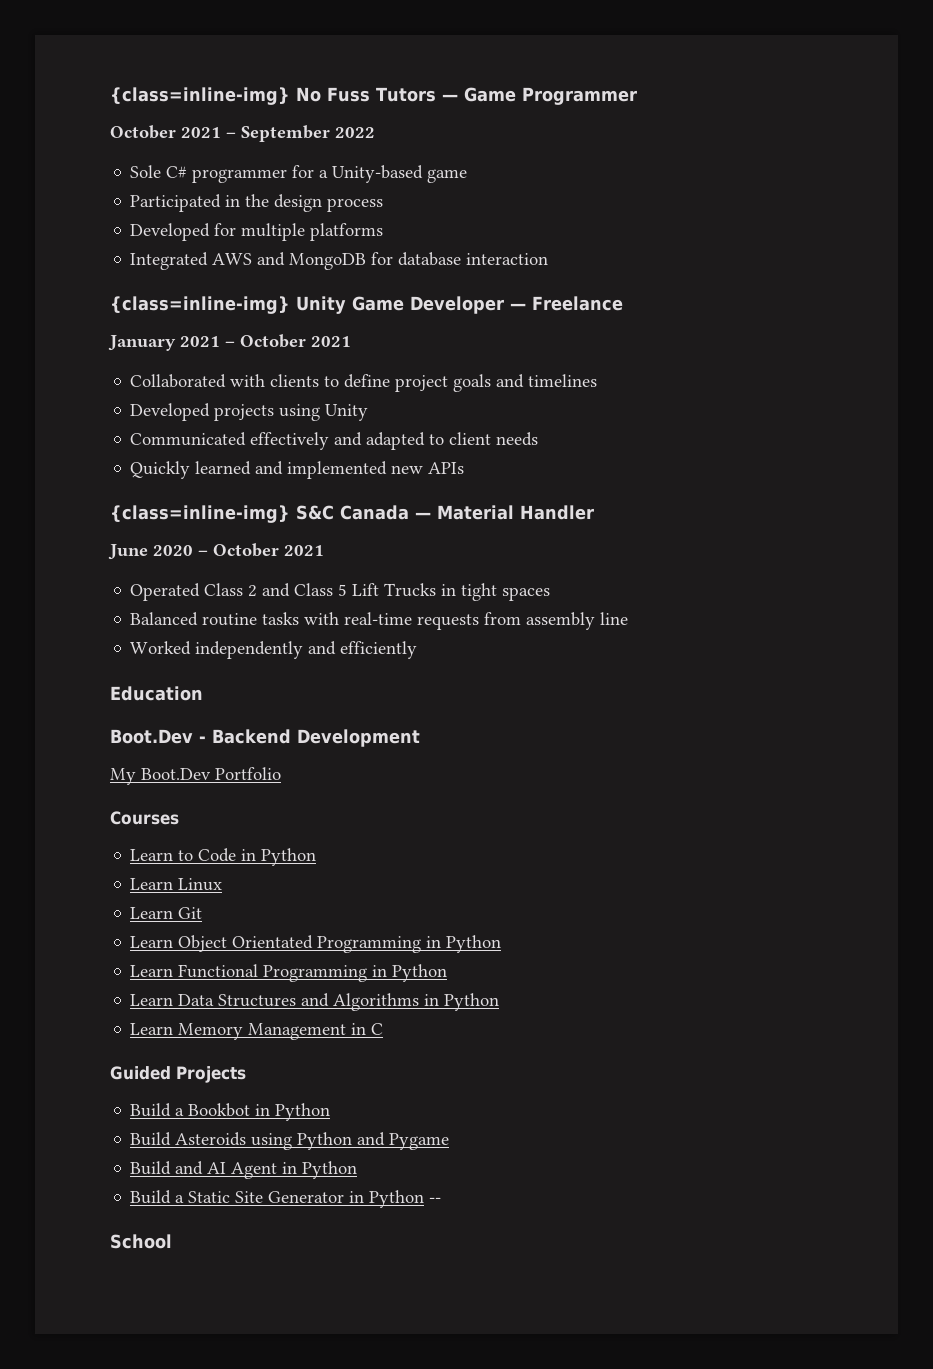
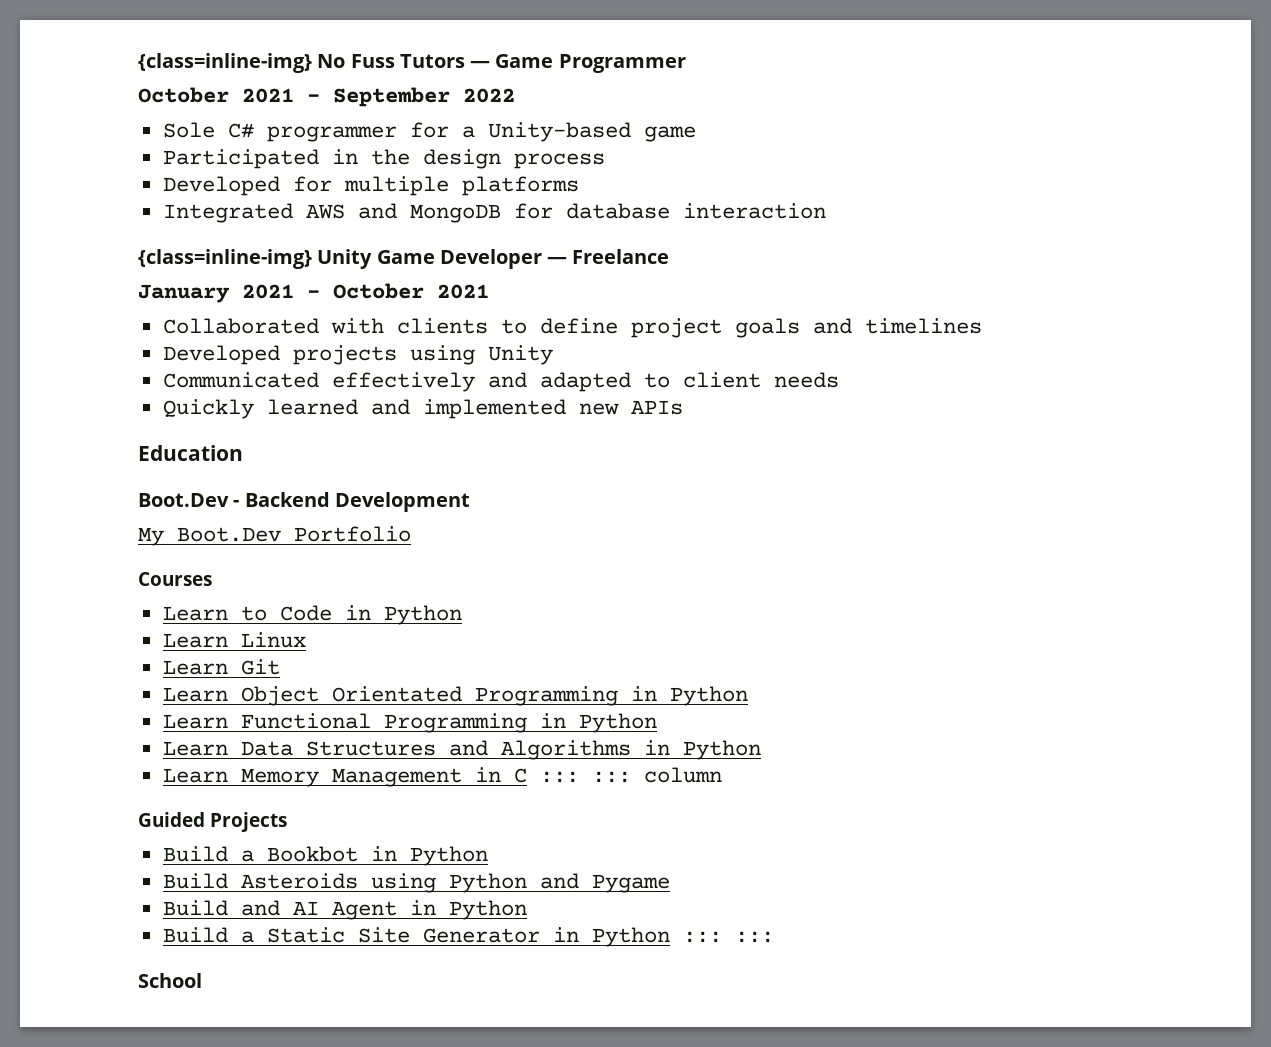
[110,505,594,523] [108,543,324,560] [130,583,551,601] [130,612,629,630] [130,641,418,659] // {class=inline-img} S&C Canada — Material Handler // June 2020 – October 2021 // Operated Class 2 and Class 5 Lift Trucks in tight spaces // Balanced routine tasks with real-time requests from assembly line // Worked independently and efficiently -> (683, 407) none
(384, 1029) none -> [539,767,722,783] ::: ::: column
[429,1197,442,1203] -- -> [682,931,774,943] ::: :::

